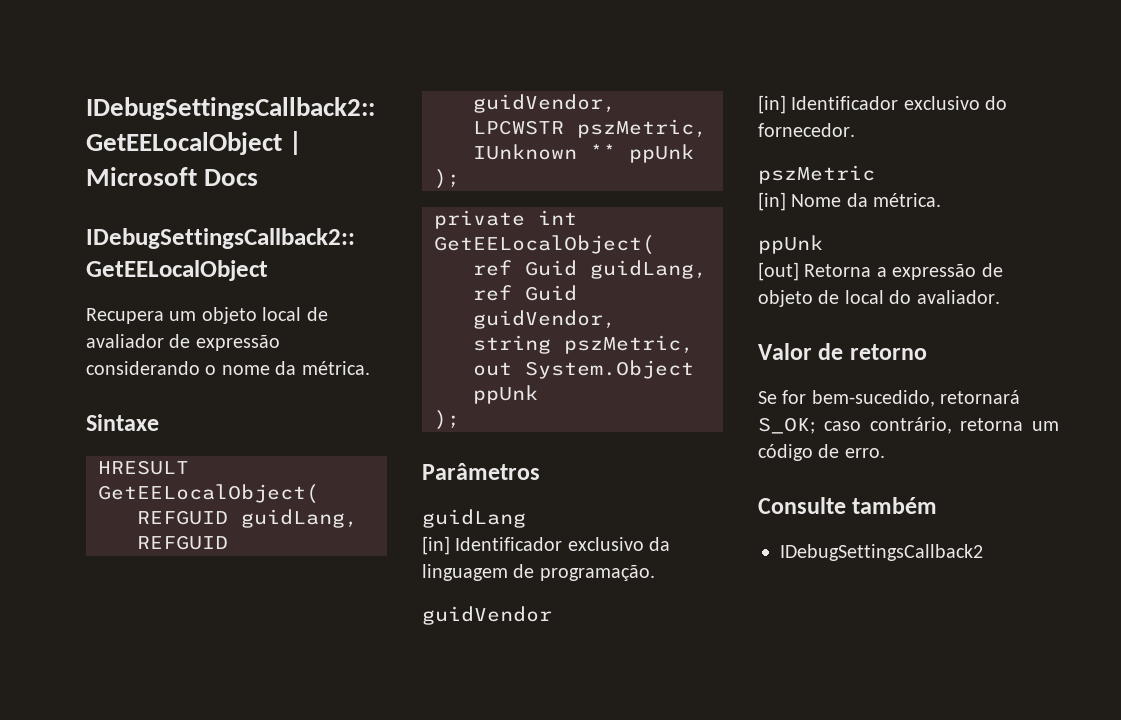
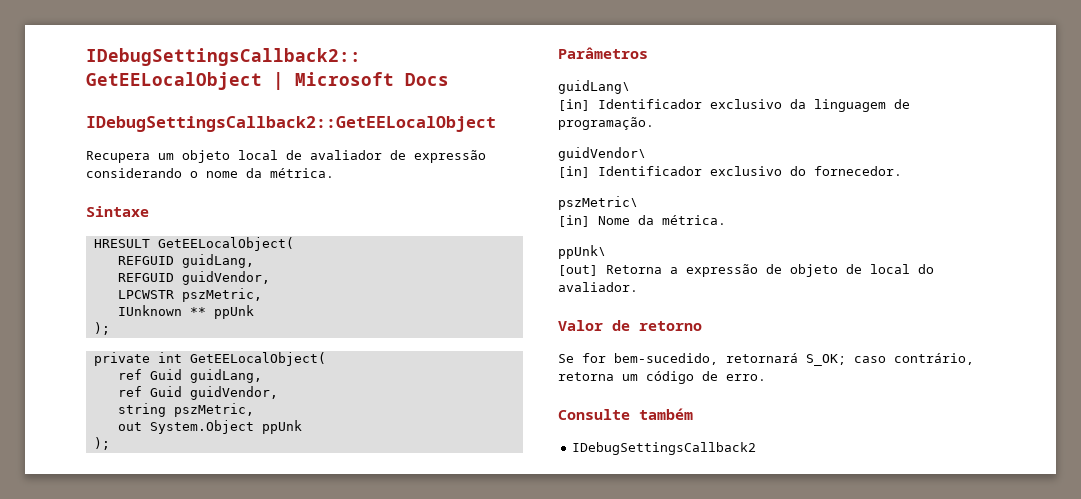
[422,509,526,528] guidLang -> [558,80,630,94] guidLang\
[422,606,552,625] guidVendor -> [558,147,646,161] guidVendor\
[758,165,875,184] pszMetric -> [558,196,638,210] pszMetric\
[758,235,823,254] ppUnk -> [558,245,606,259] ppUnk\

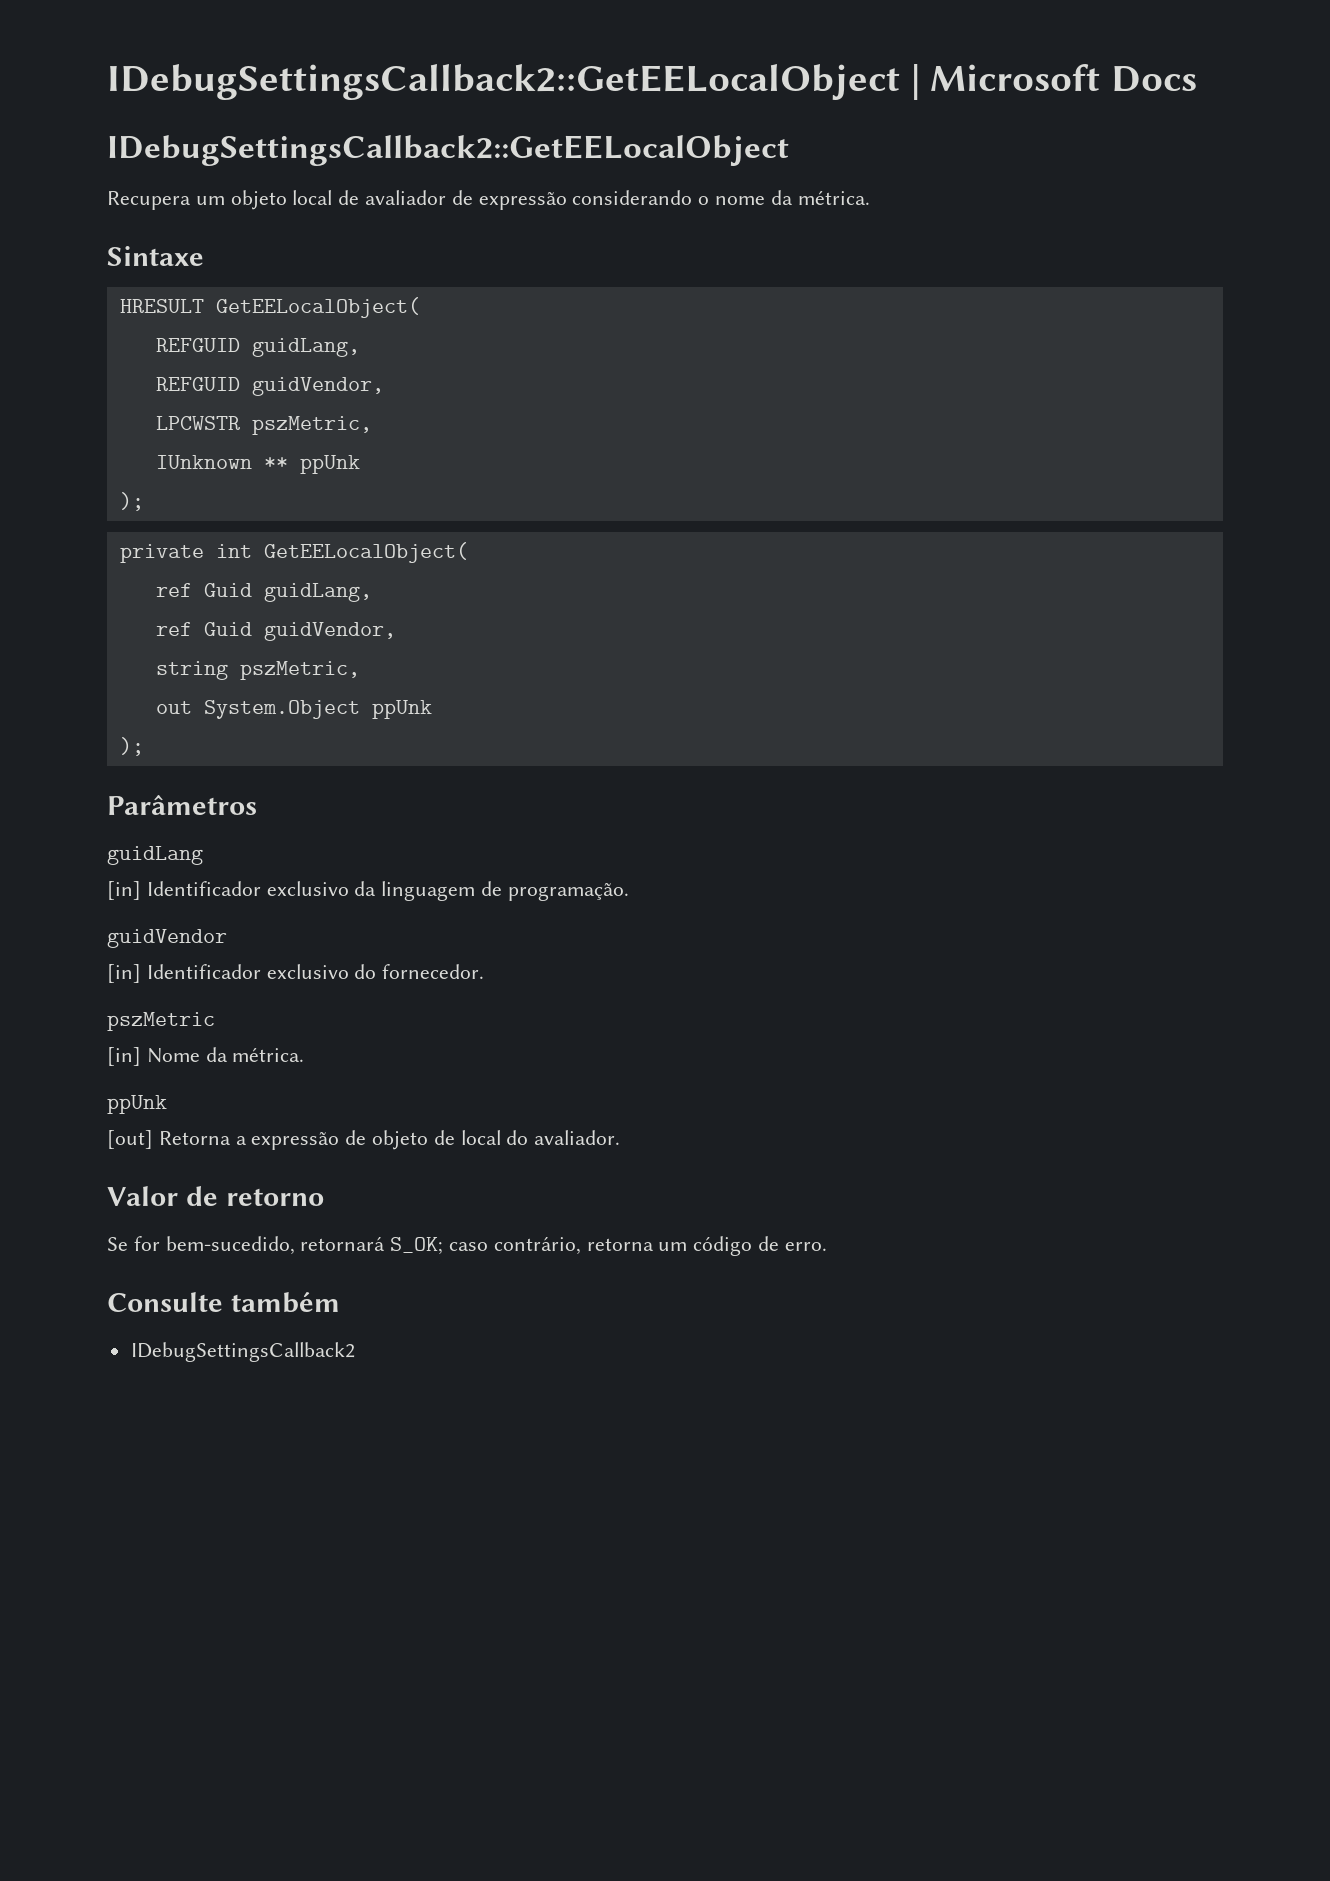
[558,80,630,94] guidLang\ -> [107,846,203,865] guidLang
[558,147,646,161] guidVendor\ -> [107,929,227,948] guidVendor
[558,196,638,210] pszMetric\ -> [107,1012,215,1031] pszMetric
[558,245,606,259] ppUnk\ -> [107,1095,167,1114] ppUnk

